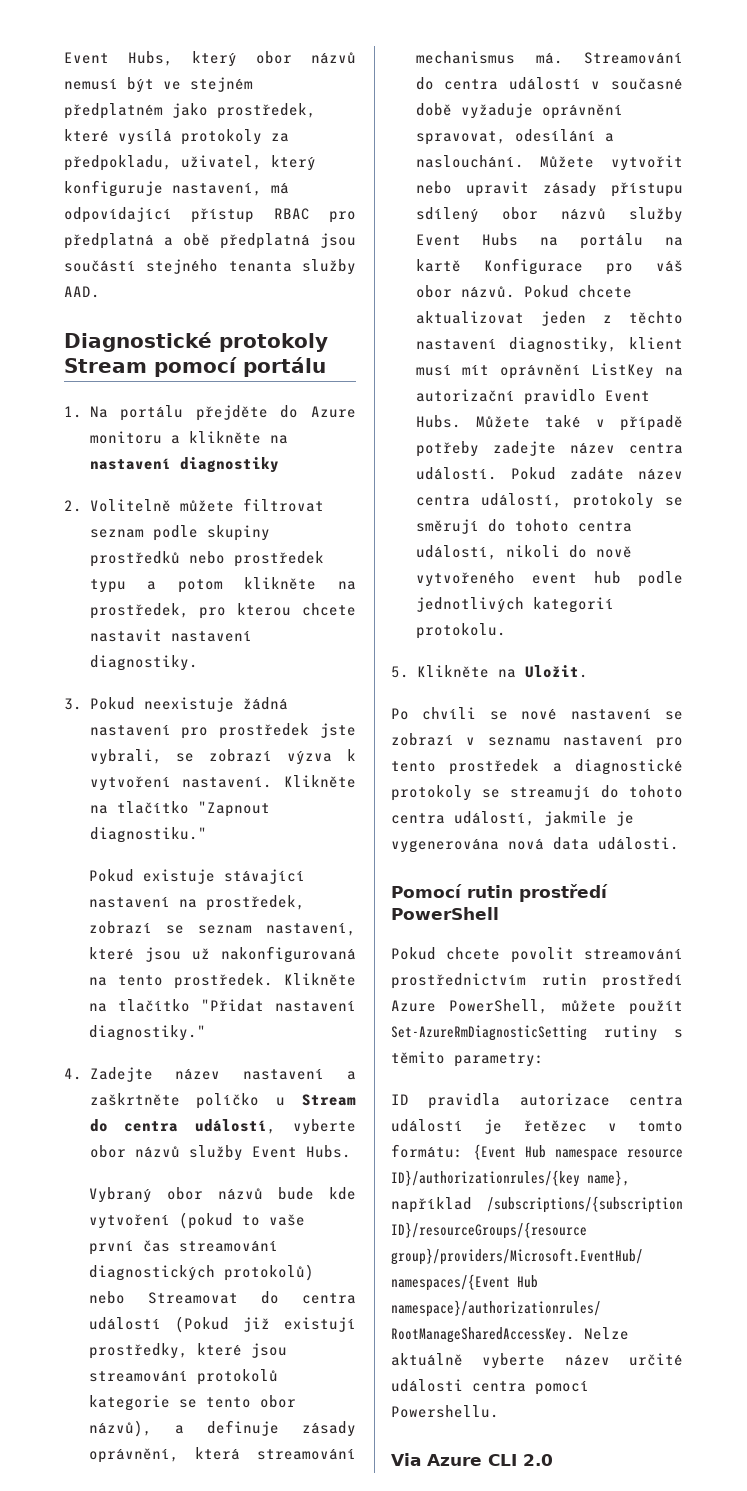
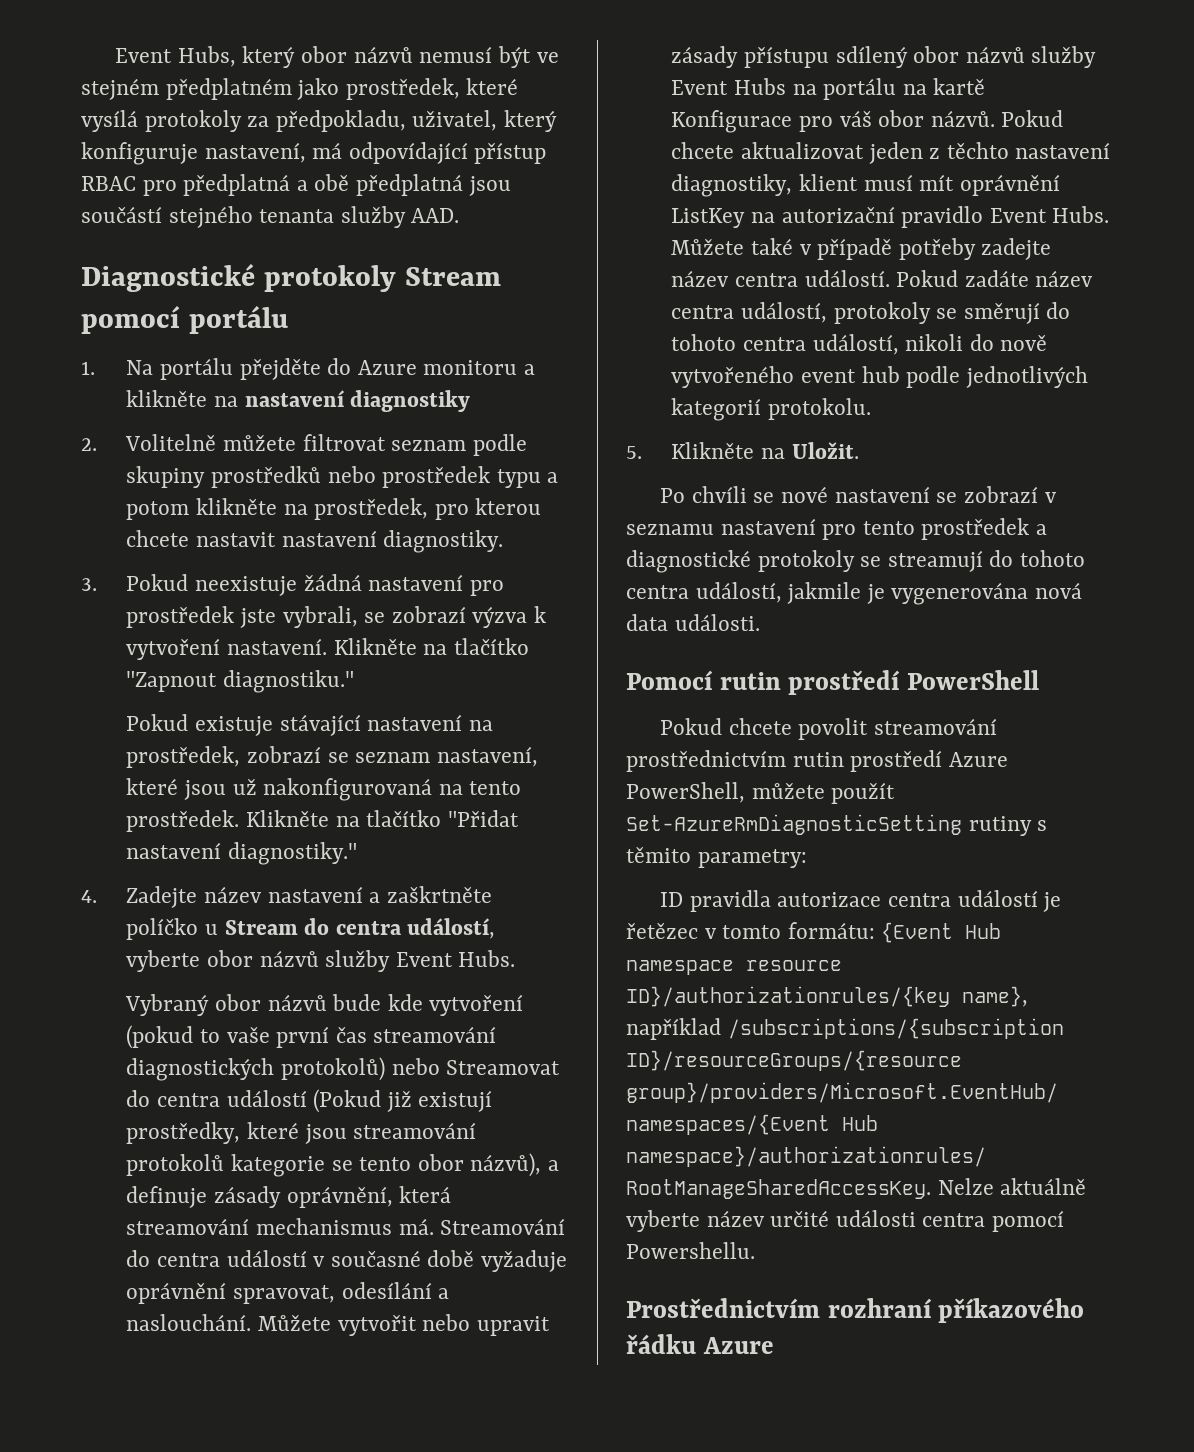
[391,1453,553,1466] Via Azure CLI 2.0 -> [626,1298,1085,1323] [626,1334,774,1354] Prostřednictvím rozhraní příkazového řádku Azure

